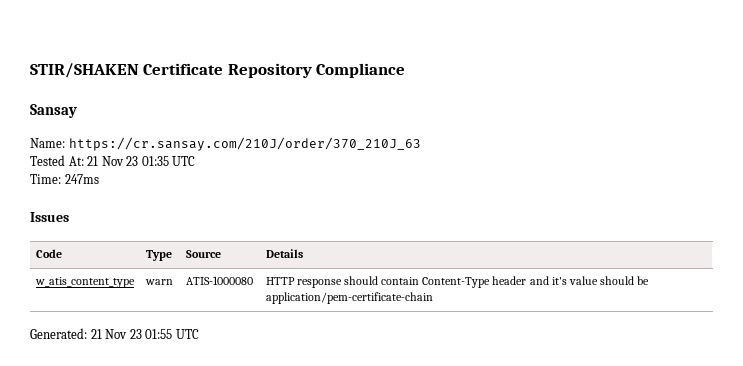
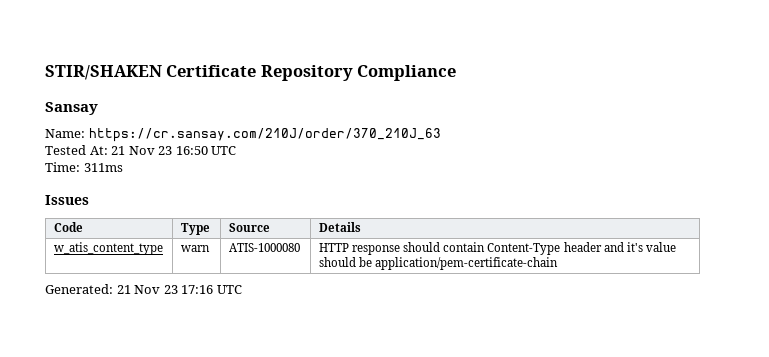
[141,156,169,166] 01:35 -> [175,146,208,155] 16:50
[64,174,99,184] 247ms -> [83,163,123,172] 311ms
[145,329,173,339] 01:55 -> [181,285,214,294] 17:16

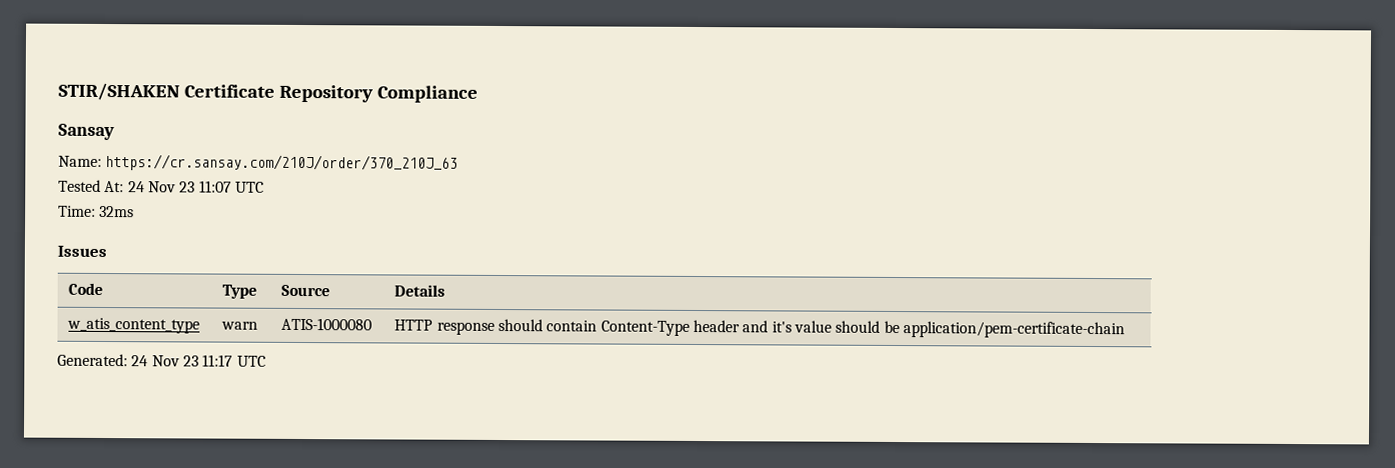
[111,146,208,155] 21 Nov 23 16:50 -> [127,180,232,193] 24 Nov 23 11:07
[83,163,123,172] 311ms -> [99,205,135,218] 32ms
[116,285,214,294] 21 Nov 23 17:16 -> [131,354,234,367] 24 Nov 23 11:17

